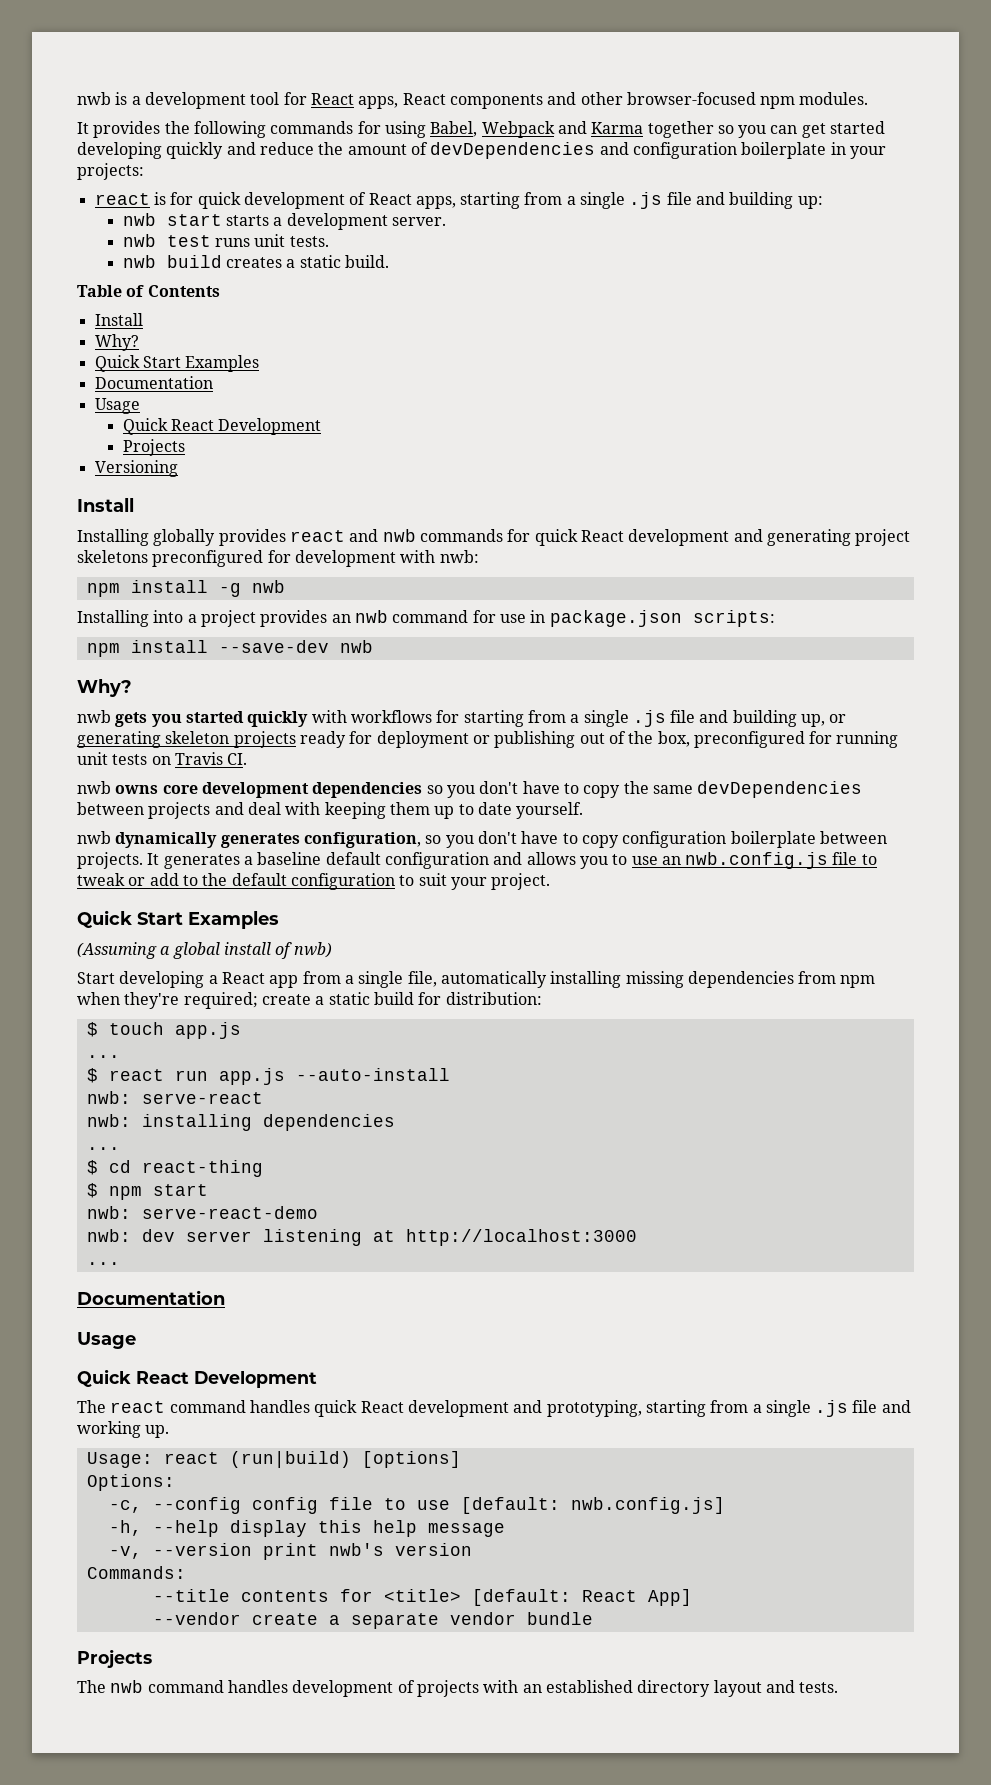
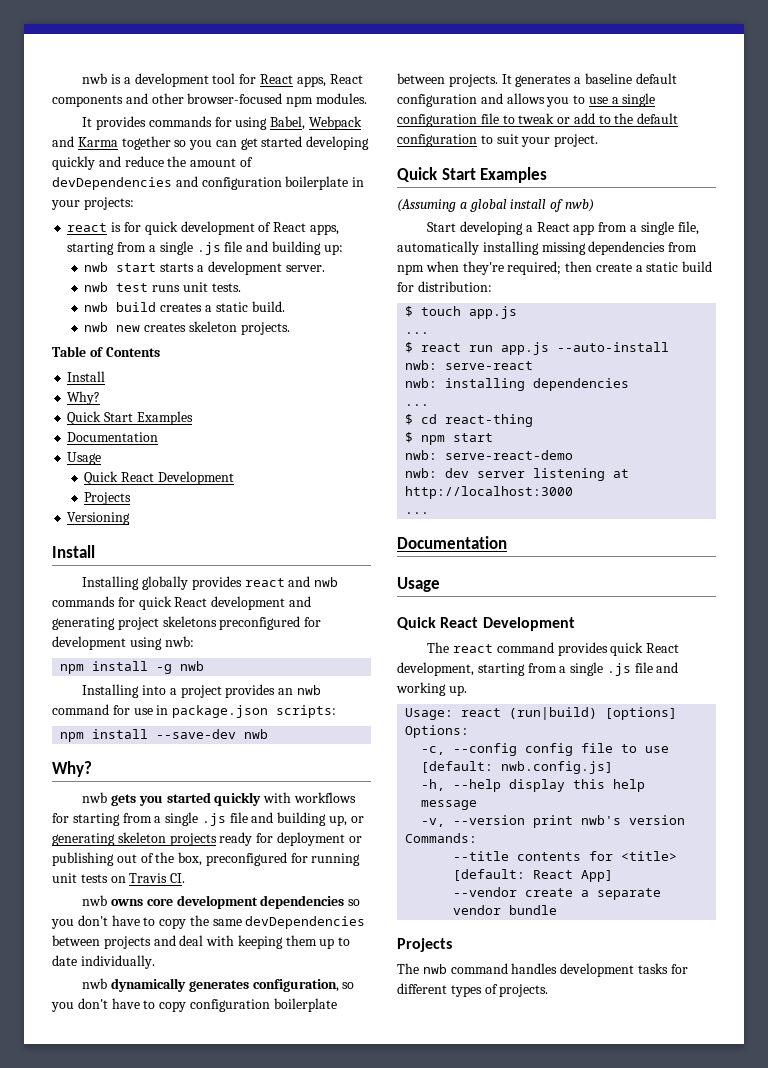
[164,121,266,138] the following -> (147, 123) none
(389, 261) none -> [84,321,290,335] // nwb new creates skeleton projects.
[400,550,436,563] with -> [129,637,162,650] using
[516,802,584,819] yourself. -> [80,955,155,969] individually.
[661,852,829,869] an nwb.config.js -> [611,93,656,107] [397,114,477,127] a single configuration
(258, 1000) none -> [565,261,593,272] then
[249,1400,642,1417] handles quick React development and prototyping, -> [557,642,680,656] [397,662,474,676] provides quick React development,
[397,1680,839,1697] of projects with an established directory layout and tests. -> [637,963,688,974] [397,983,549,997] tasks for different types of projects.

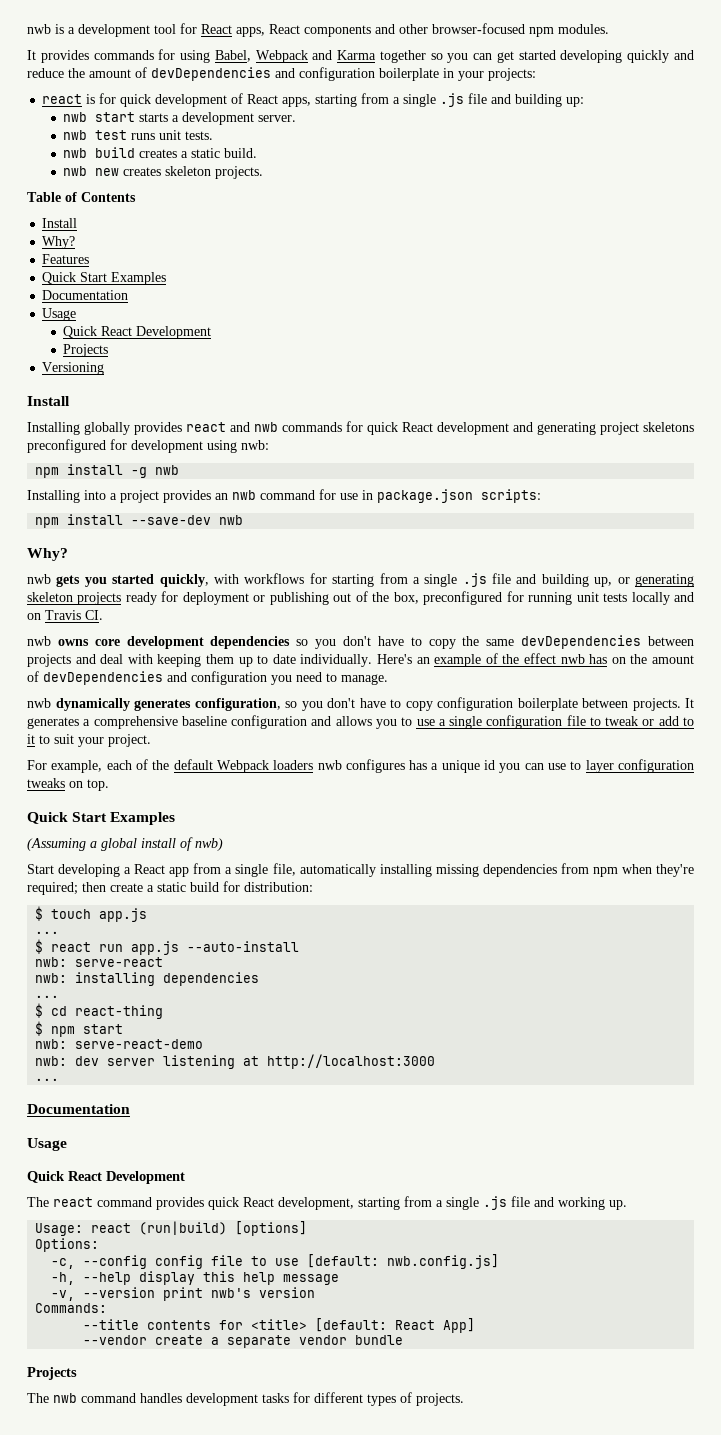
(101, 398) none -> [42,254,90,264] // Features
[214,792,262,806] quickly -> [159,574,209,587] quickly,
(108, 878) none -> [631,592,695,605] locally and
(155, 962) none -> [377,653,695,667] [27,671,388,685] Here's an example of the effect nwb has on the amount of devDependencies and configuration you need to manage.
[584,73,677,84] baseline default -> [93,716,227,729] comprehensive baseline
[614,113,679,124] [397,134,477,147] the default configuration -> [27,734,35,744] it
(599, 140) none -> [27,759,694,773] [27,778,109,791] // For example, each of the default Webpack loaders nwb configures has a unique id you can use to layer configuration tweaks on top.

